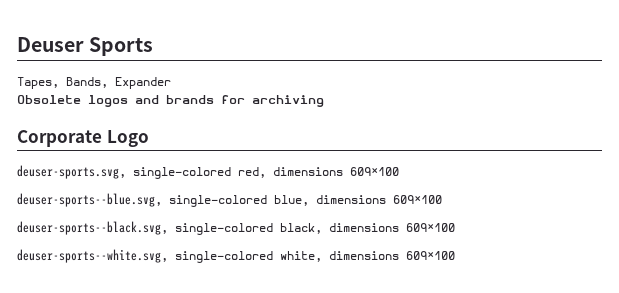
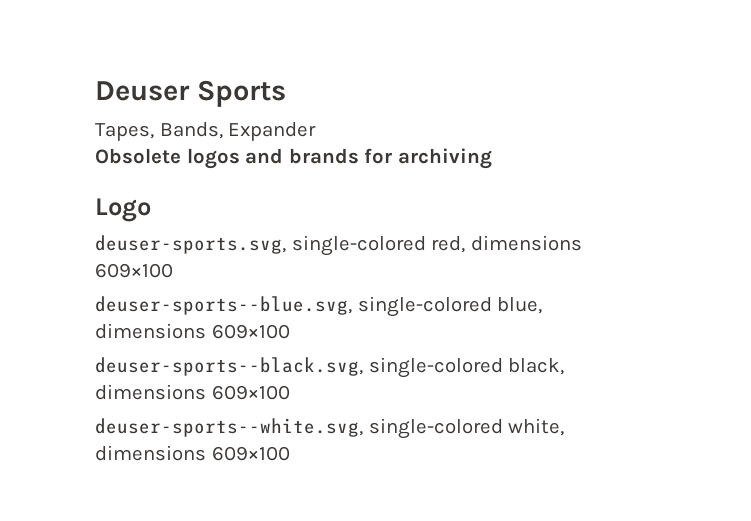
[17,130,102,147] Corporate -> (492, 158) none

